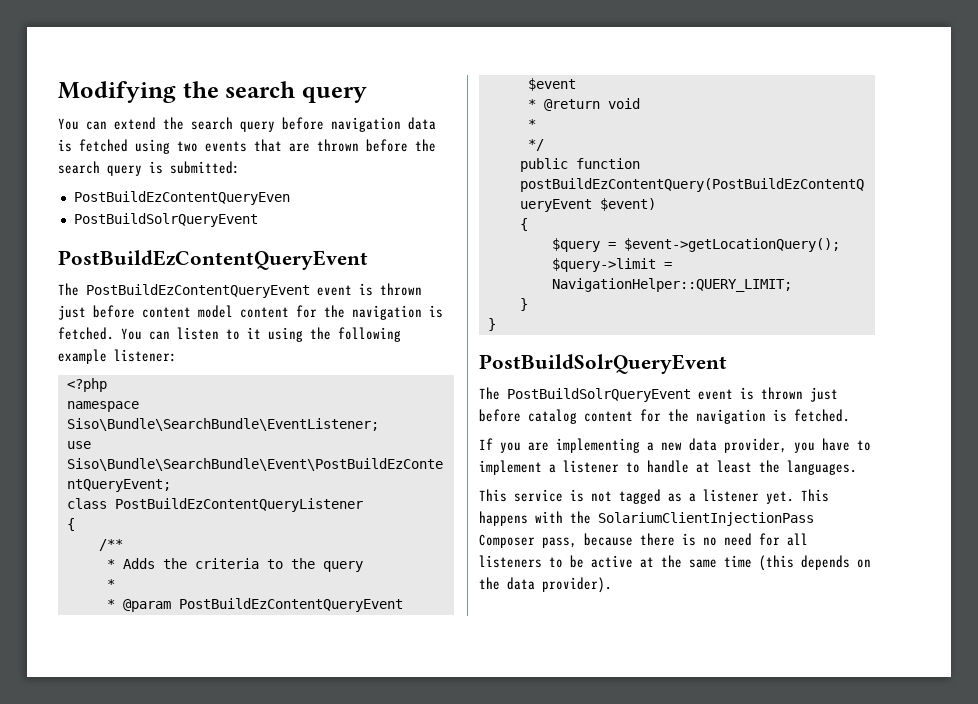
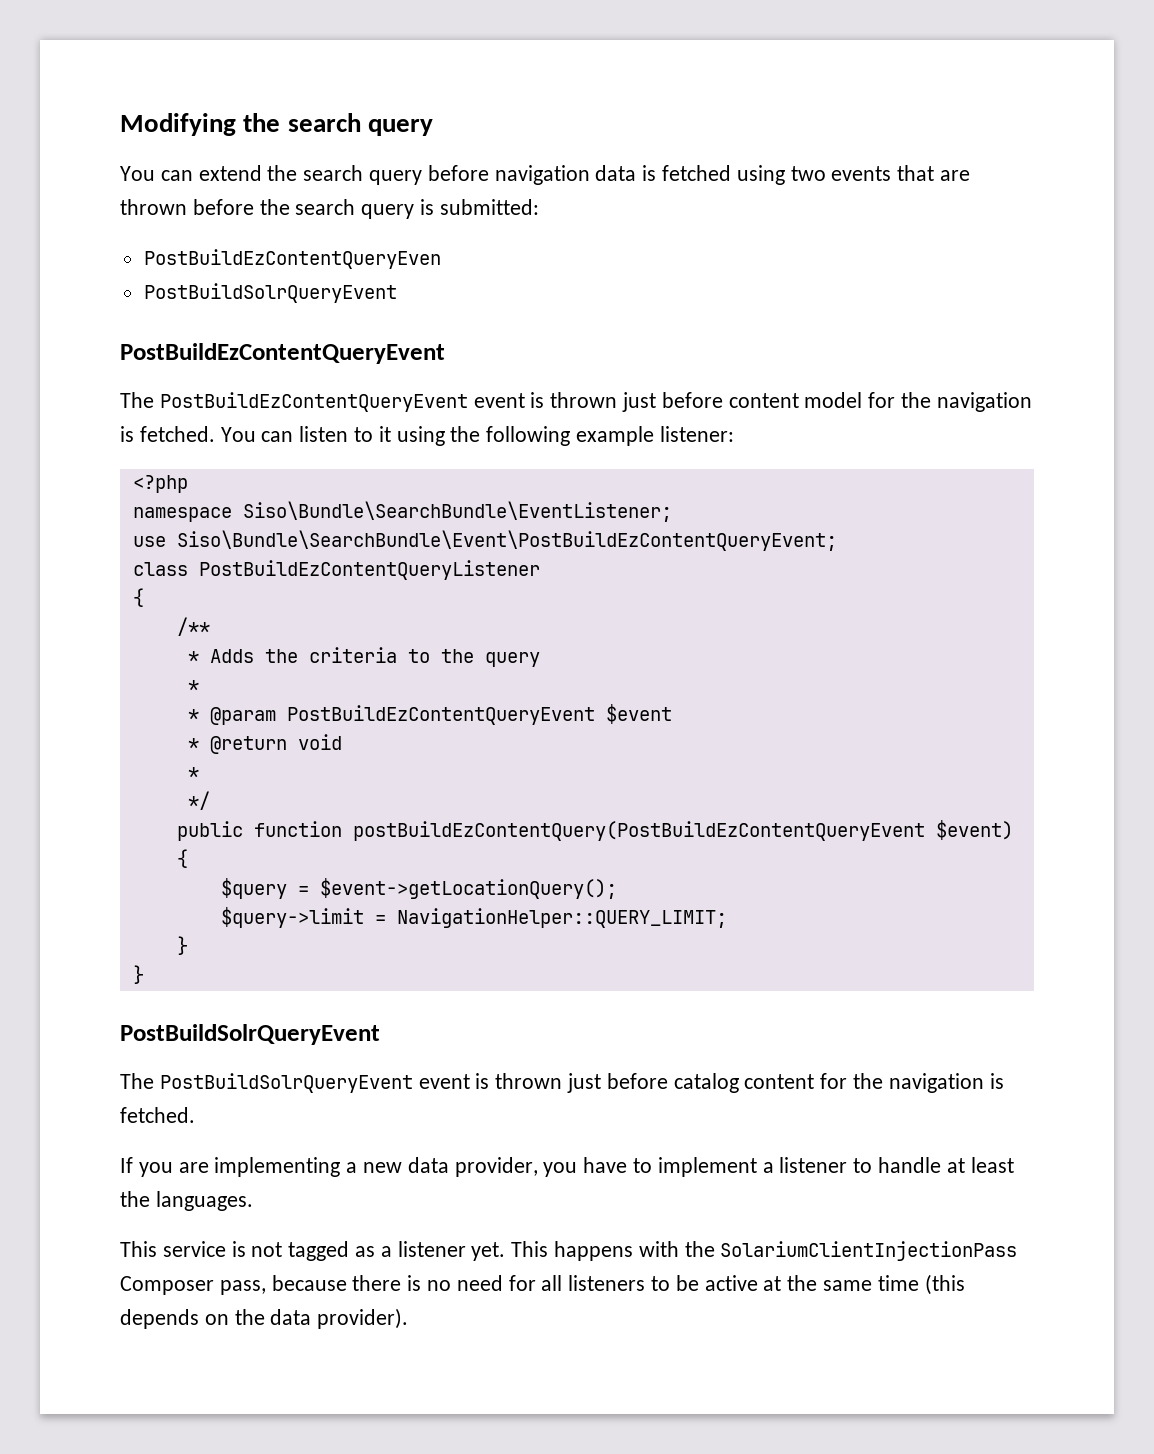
[240,307,289,318] content -> (863, 400) none

